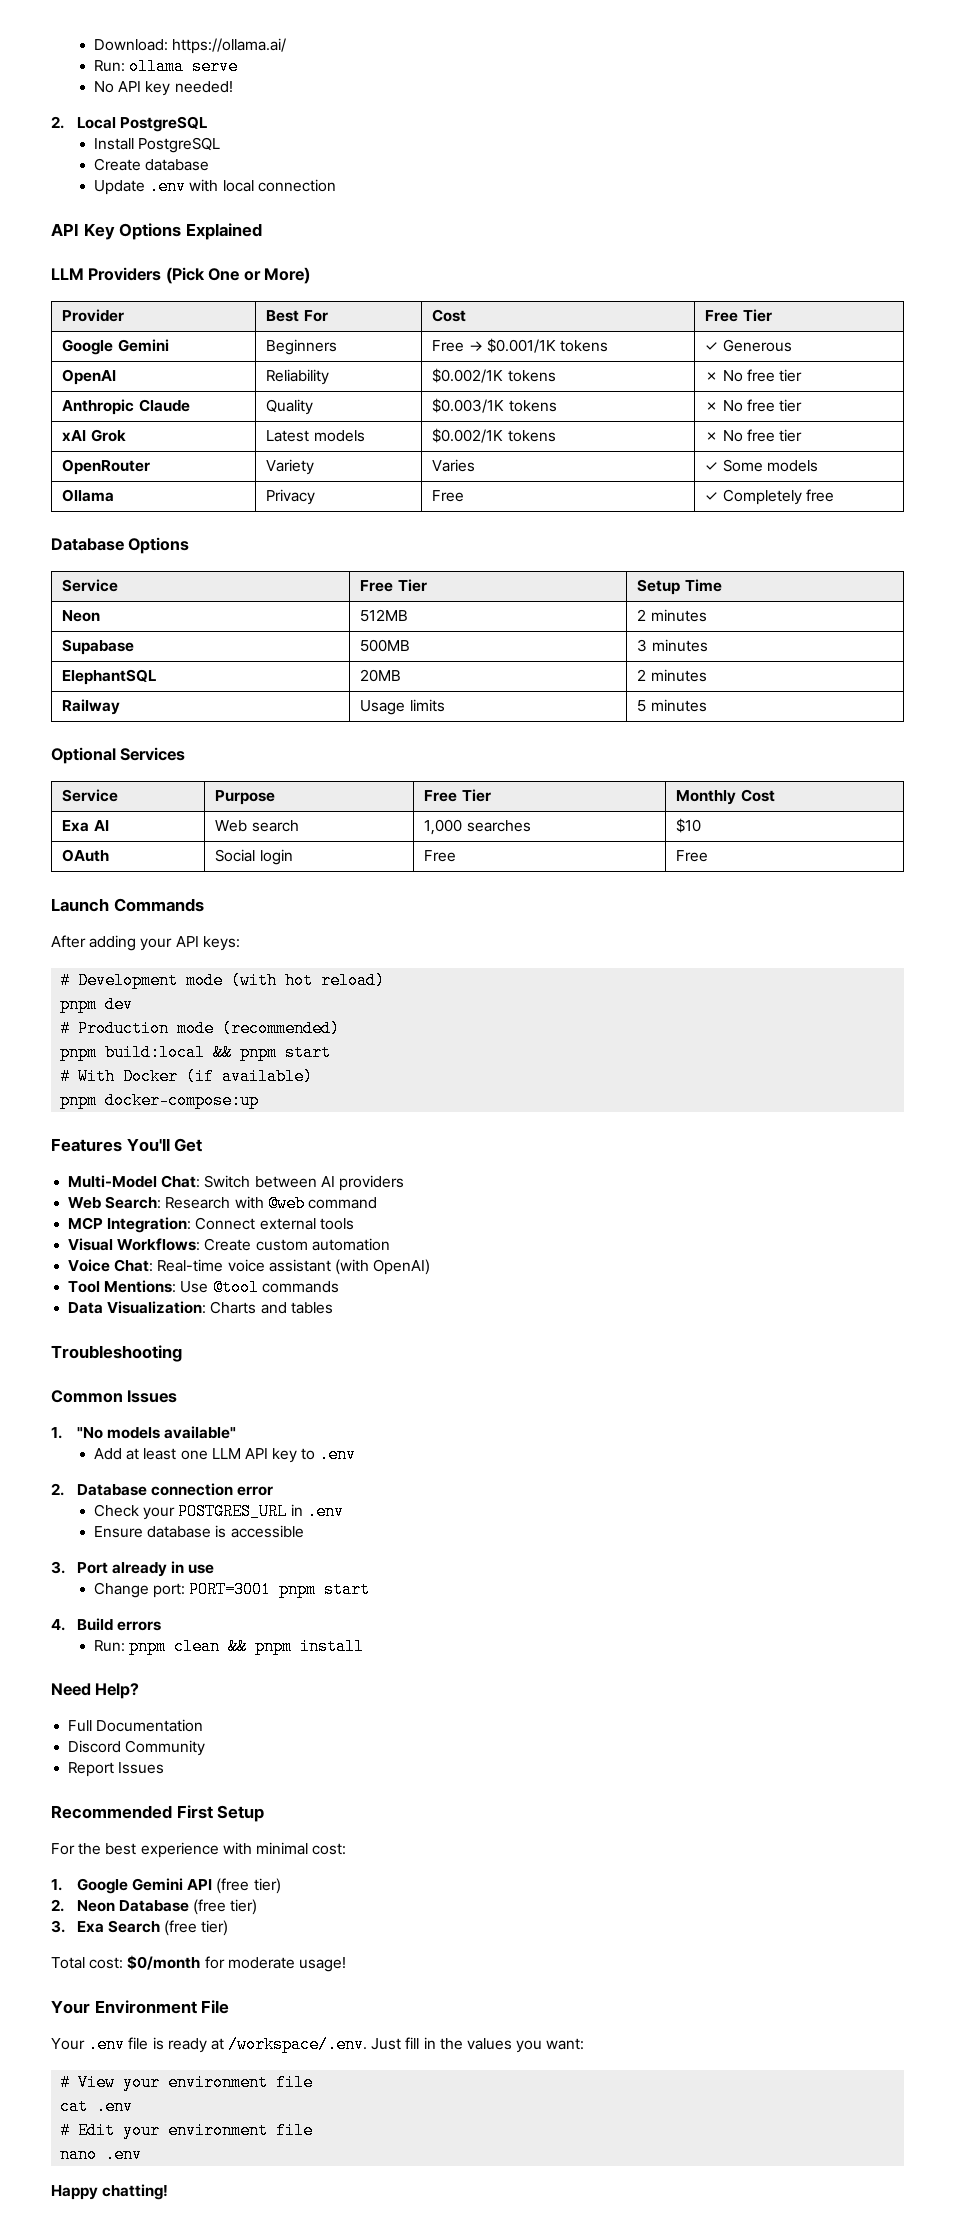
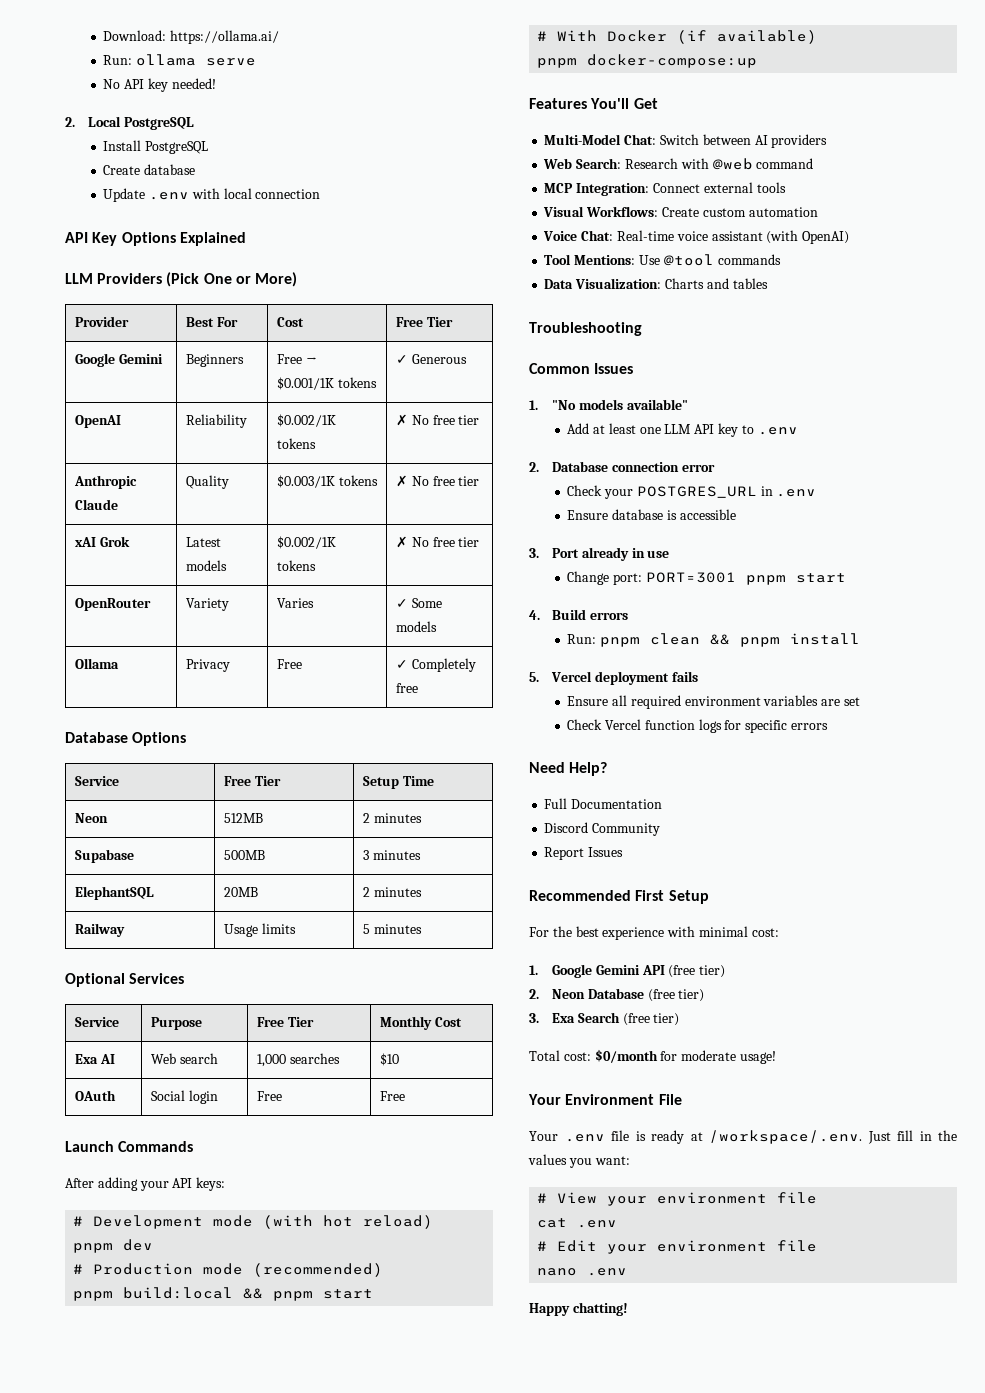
(365, 1646) none -> [529,671,698,685] [567,695,861,709] [567,719,829,733] // 5. Vercel deployment fails // Ensure all required environment variables are set // Check Vercel function logs for specific errors

